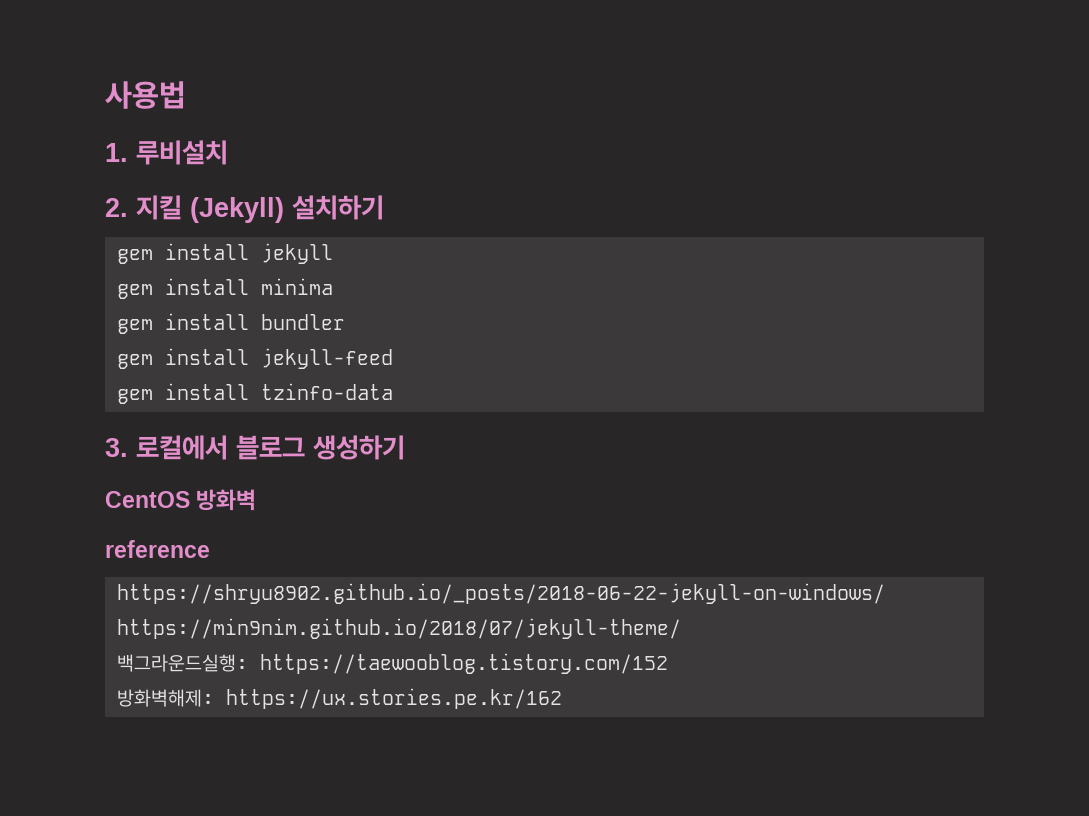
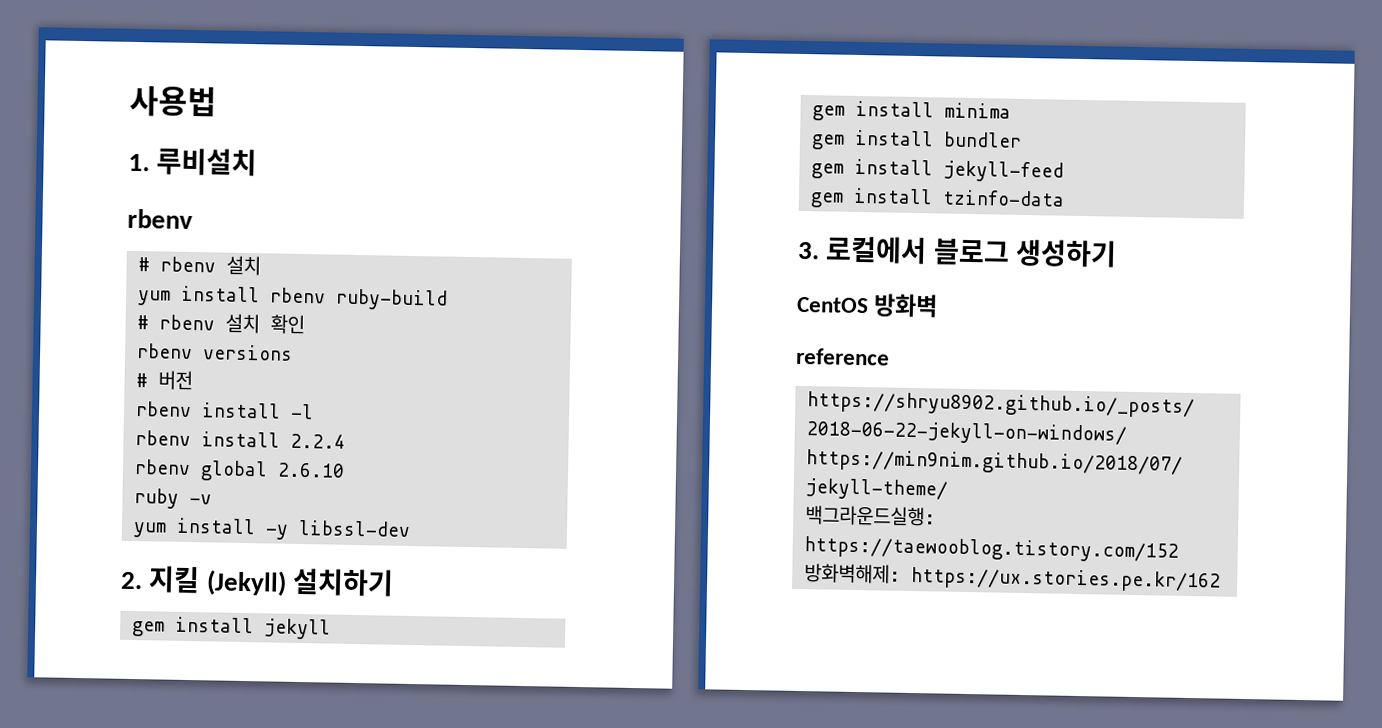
(228, 152) none -> [127,208,193,230] [138,255,261,276] [137,285,448,311] [137,313,305,335] [137,343,293,361] [136,370,193,391] [135,401,314,420] [135,430,346,449] [134,459,345,482] [134,488,212,509] [133,517,411,540] // rbenv // # rbenv 설치 // yum install rbenv ruby-build // # rbenv 설치 확인 // rbenv versions // # 버전 // rbenv install -l // rbenv install 2.2.4 // rbenv global 2.6.10 // ruby -v // yum install -y libssl-dev

